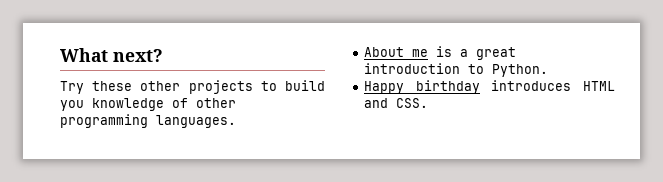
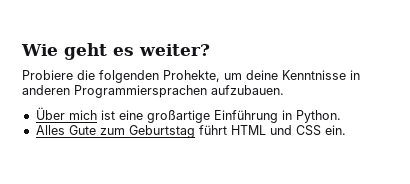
[60,48,163,62] [60,80,325,94] [60,98,236,111] [60,114,236,128] [364,46,517,60] [364,63,549,77] [364,80,615,94] [364,98,429,108] What next? // Try these other projects to build you knowledge of other programming languages. // About me is a great introduction to Python. // Happy birthday introduces HTML and CSS. -> [21,43,210,60] [22,70,360,83] [22,85,284,98] [35,107,341,123] [35,125,346,138] Wie geht es weiter? // Probiere die folgenden Prohekte, um deine Kenntnisse in anderen Programmiersprachen aufzubauen. // Über mich ist eine großartige Einführung in Python. // Alles Gute zum Geburtstag führt HTML und CSS ein.

